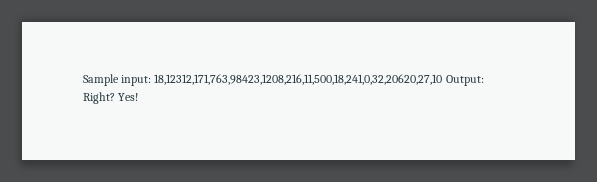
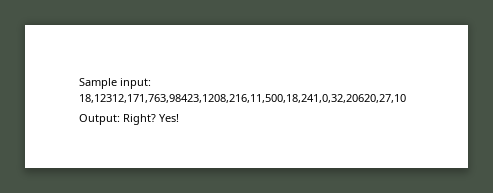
(443, 79) none -> (406, 98) //

